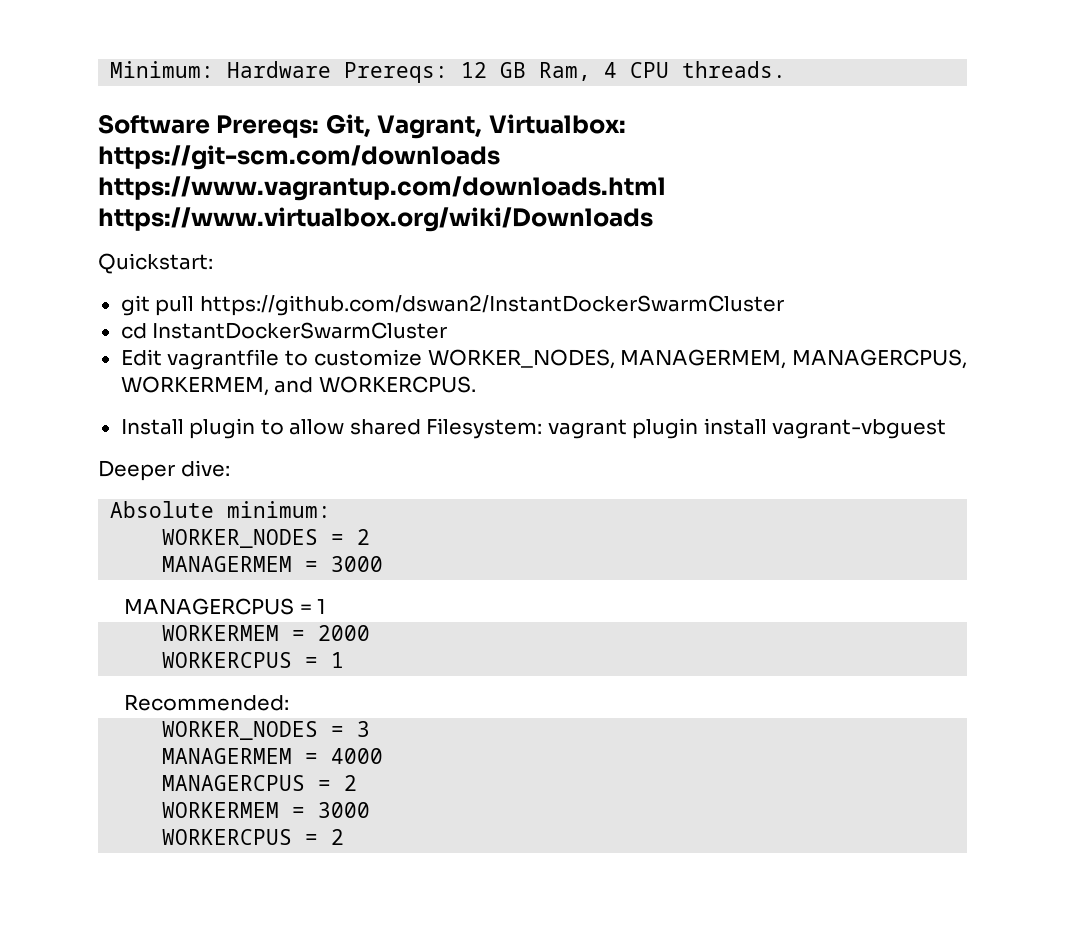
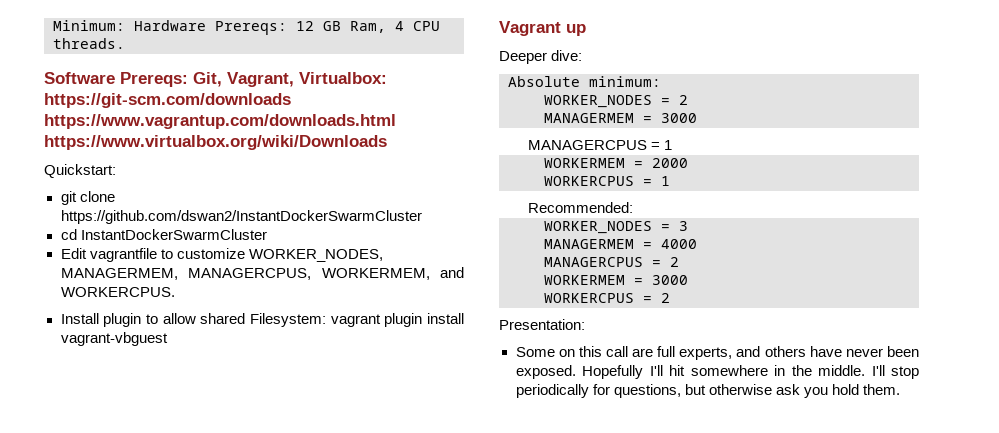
[155,296,195,316] pull -> [79,191,115,202] clone
(947, 429) none -> [499,21,586,36] // Vagrant up
(345, 837) none -> [499,319,585,330] [515,346,919,360] [515,365,919,379] [515,384,900,398] // Presentation: // Some on this call are full experts, and others have never been exposed. Hopefully I'll hit somewhere in the middle. I'll stop periodically for questions, but otherwise ask you hold them.

